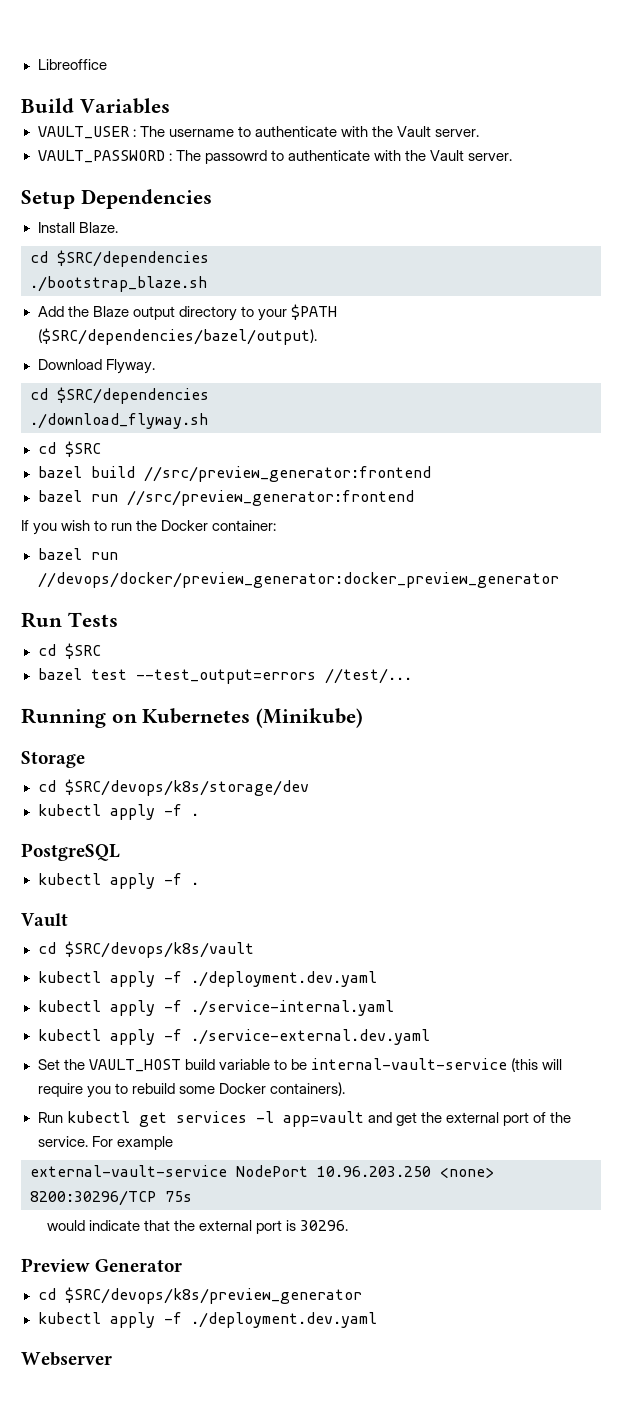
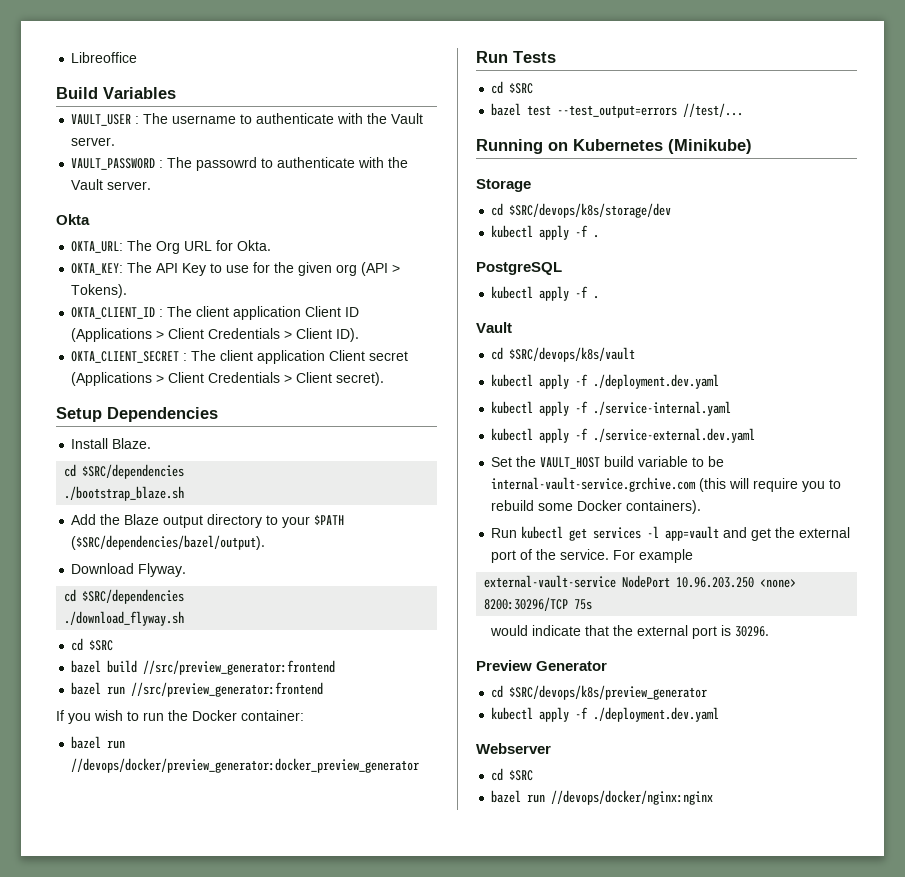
(512, 157) none -> [56,214,90,225] [71,240,272,254] [71,262,401,276] [71,284,128,298] [71,306,360,320] [71,328,360,342] [71,350,409,364] [71,372,385,386] // Okta // OKTA_URL: The Org URL for Okta. // OKTA_KEY: The API Key to use for the given org (API > Tokens). // OKTA_CLIENT_ID : The client application Client ID (Applications > Client Credentials > Client ID). // OKTA_CLIENT_SECRET : The client application Client secret (Applications > Client Credentials > Client secret).
[310,1058,507,1070] internal-vault-service -> [491,477,697,492] internal-vault-service.grchive.com
(112, 1359) none -> [491,768,534,781] [491,790,714,805] // cd $SRC // bazel run //devops/docker/nginx:nginx

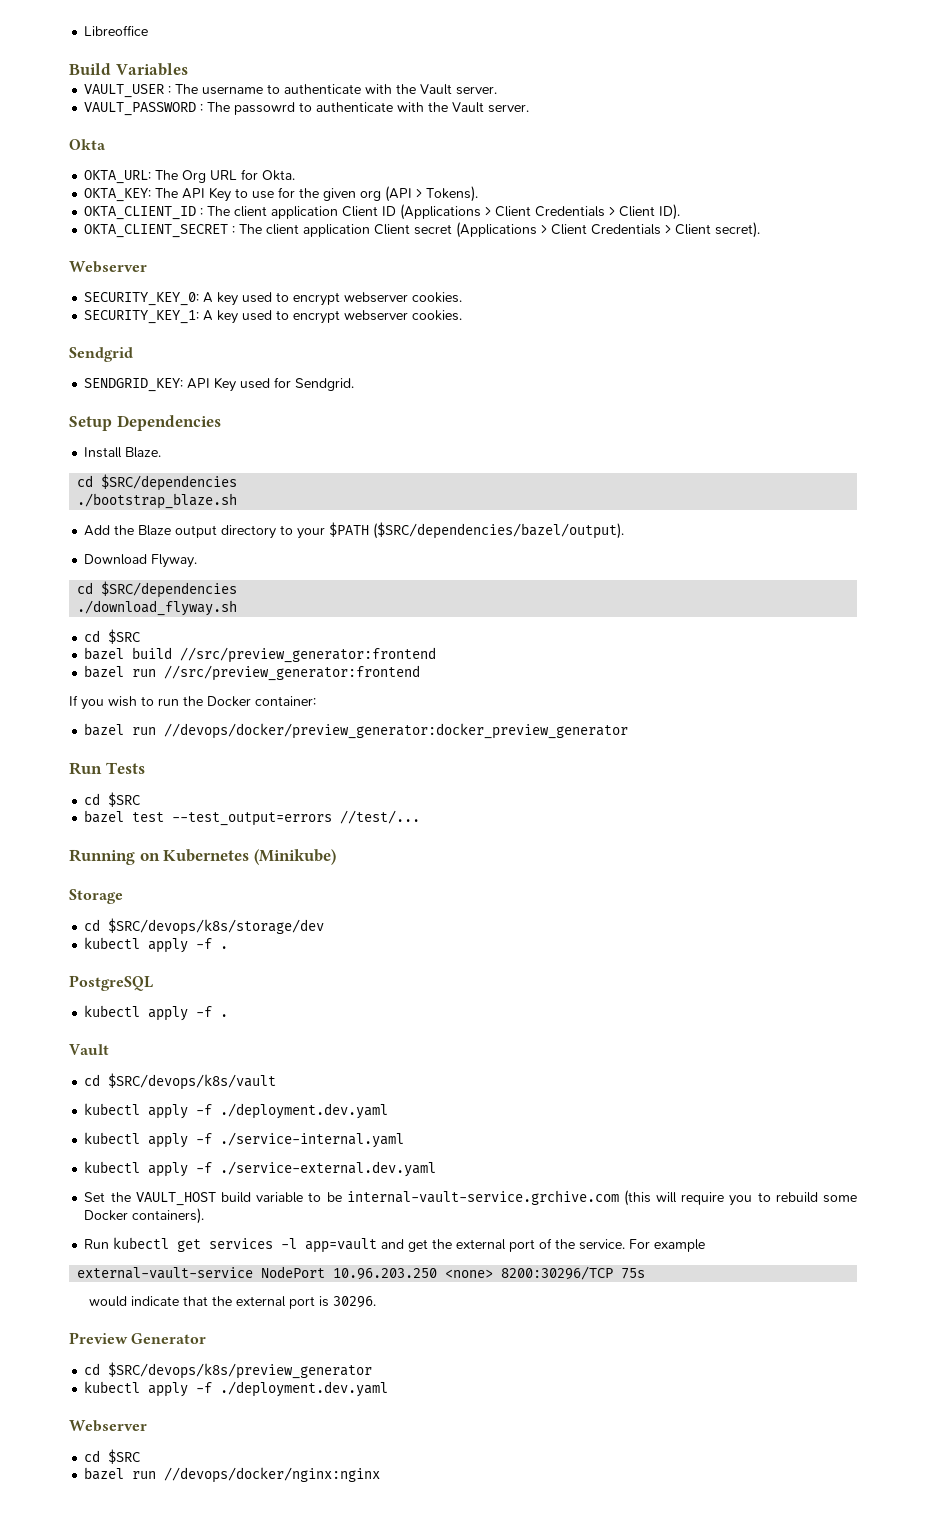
(385, 379) none -> [69,261,147,273] [84,292,463,306] [84,310,463,324] [69,347,133,362] [84,377,355,392] // Webserver // SECURITY_KEY_0: A key used to encrypt webserver cookies. // SECURITY_KEY_1: A key used to encrypt webserver cookies. // Sendgrid // SENDGRID_KEY: API Key used for Sendgrid.

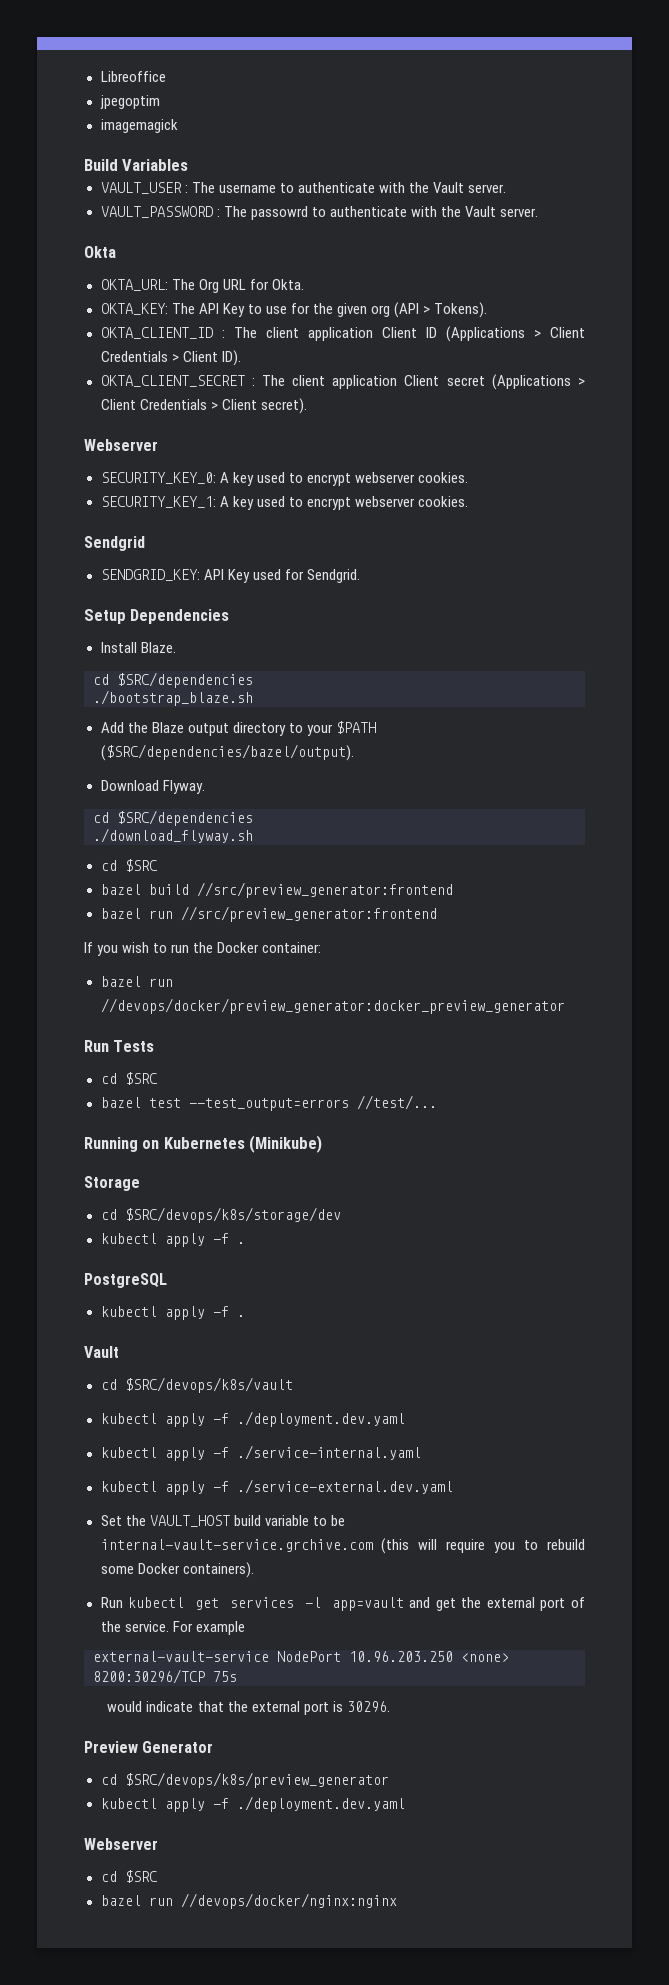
(149, 30) none -> [99,95,160,109] [100,119,178,133] // jpegoptim // imagemagick

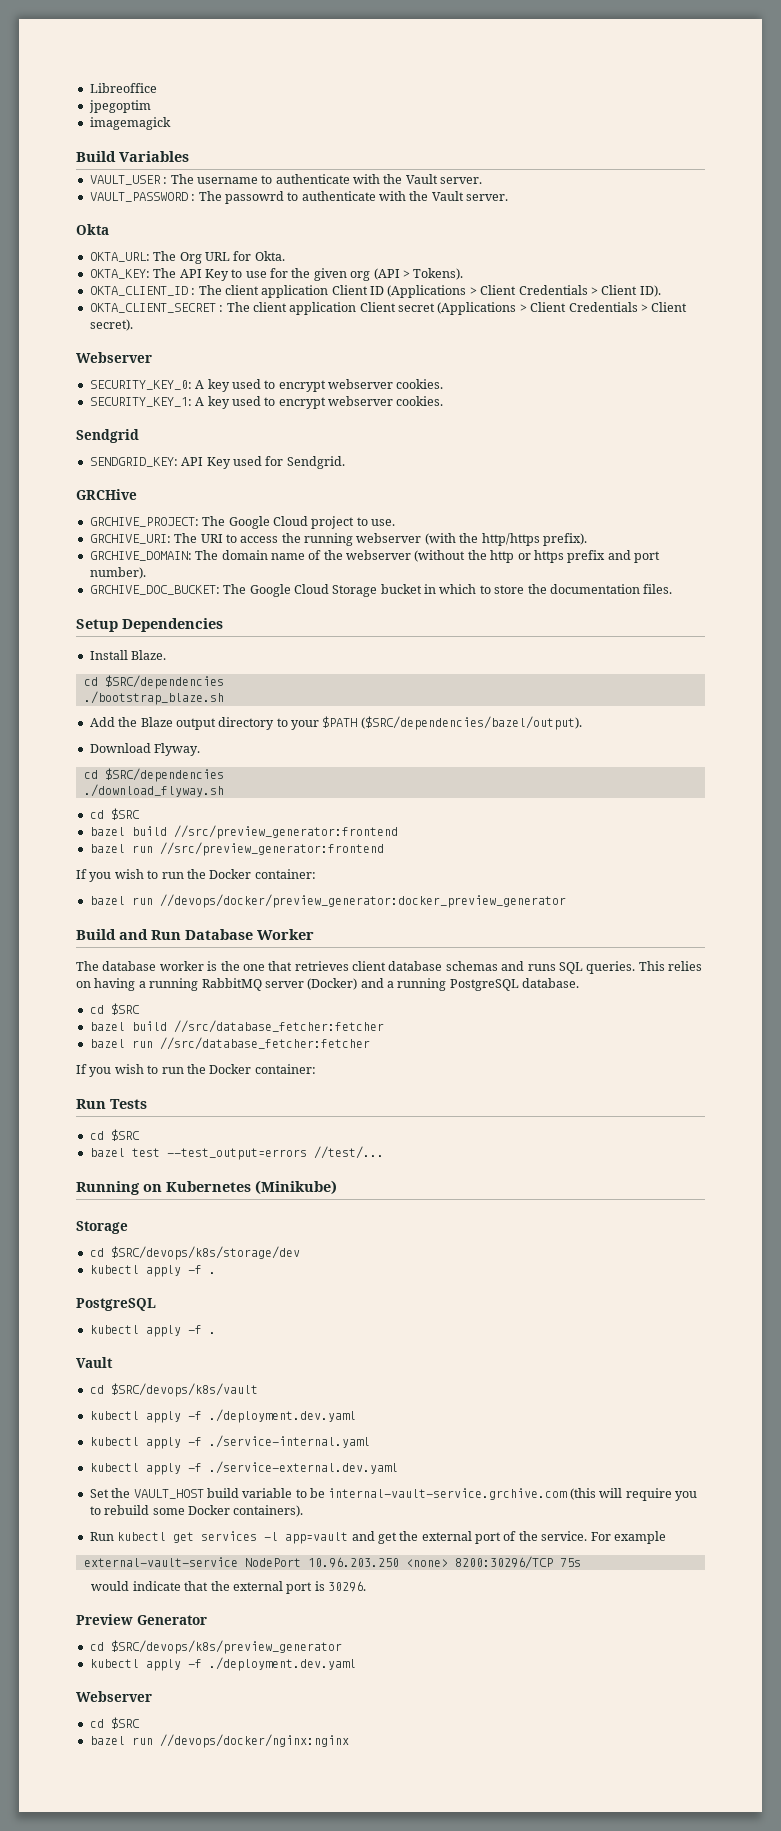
(360, 576) none -> [76,489,137,500] [89,516,395,529] [89,533,587,546] [89,550,660,563] [89,567,146,579] [89,584,673,597] // GRCHive // GRCHIVE_PROJECT: The Google Cloud project to use. // GRCHIVE_URI: The URI to access the running webserver (with the http/https prefix). // GRCHIVE_DOMAIN: The domain name of the webserver (without the http or https prefix and port number). // GRCHIVE_DOC_BUCKET: The Google Cloud Storage bucket in which to store the documentation files.
(565, 1006) none -> [76,929,314,940] [76,961,702,974] [76,978,580,991] [89,1003,140,1015] [89,1020,384,1033] [89,1037,370,1050] [76,1064,316,1077] // Build and Run Database Worker // The database worker is the one that retrieves client database schemas and runs SQL queries. This relies on having a running RabbitMQ server (Docker) and a running PostgreSQL database. // cd $SRC // bazel build //src/database_fetcher:fetcher // bazel run //src/database_fetcher:fetcher // If you wish to run the Docker container:

